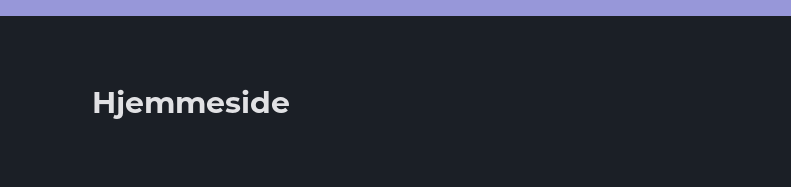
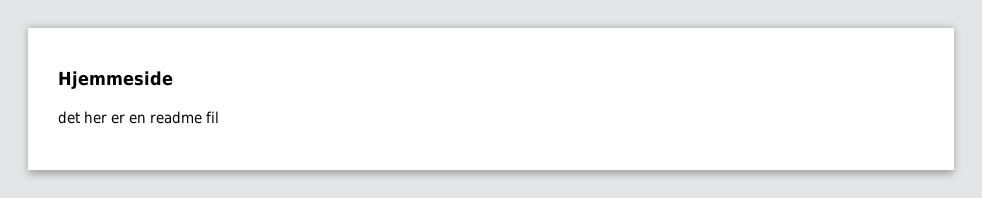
(290, 104) none -> [58,111,220,124] // det her er en readme fil

